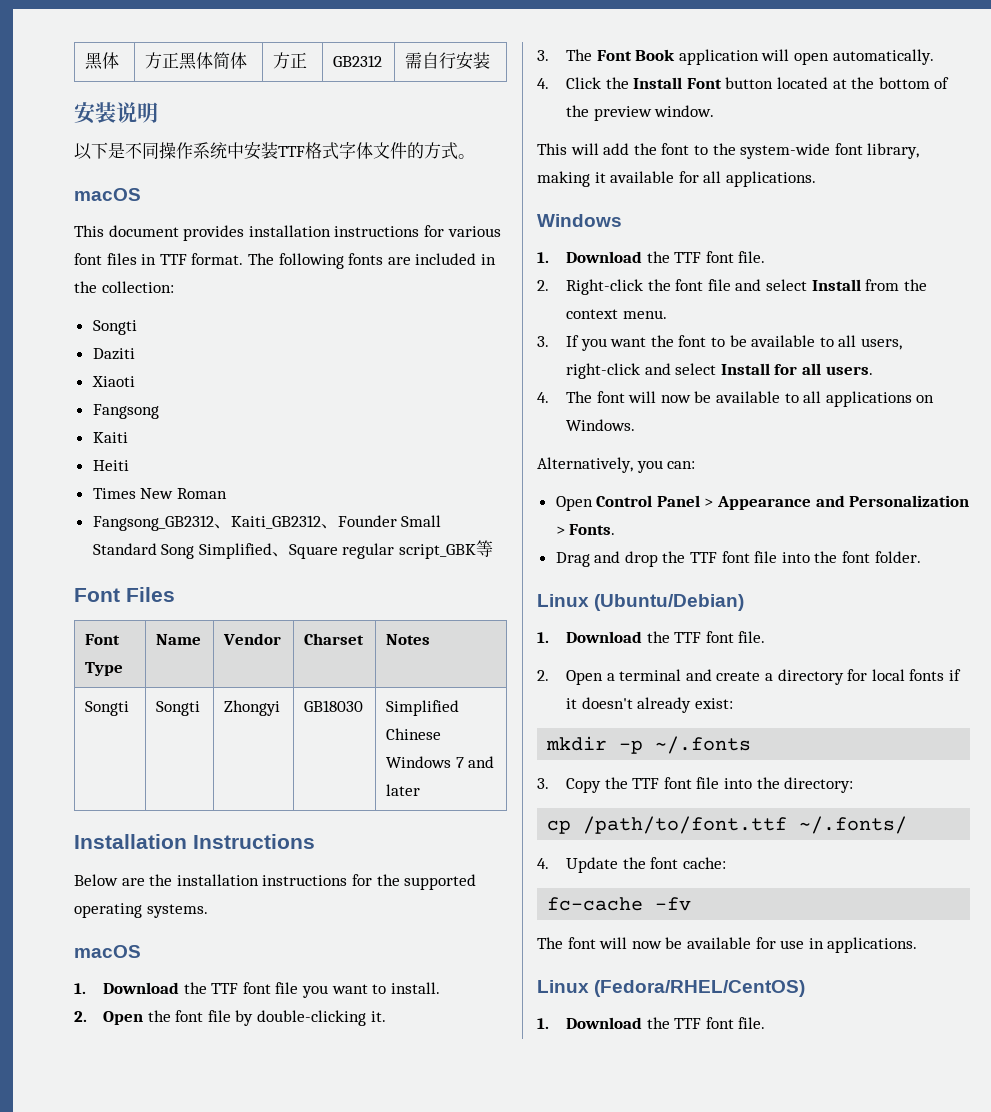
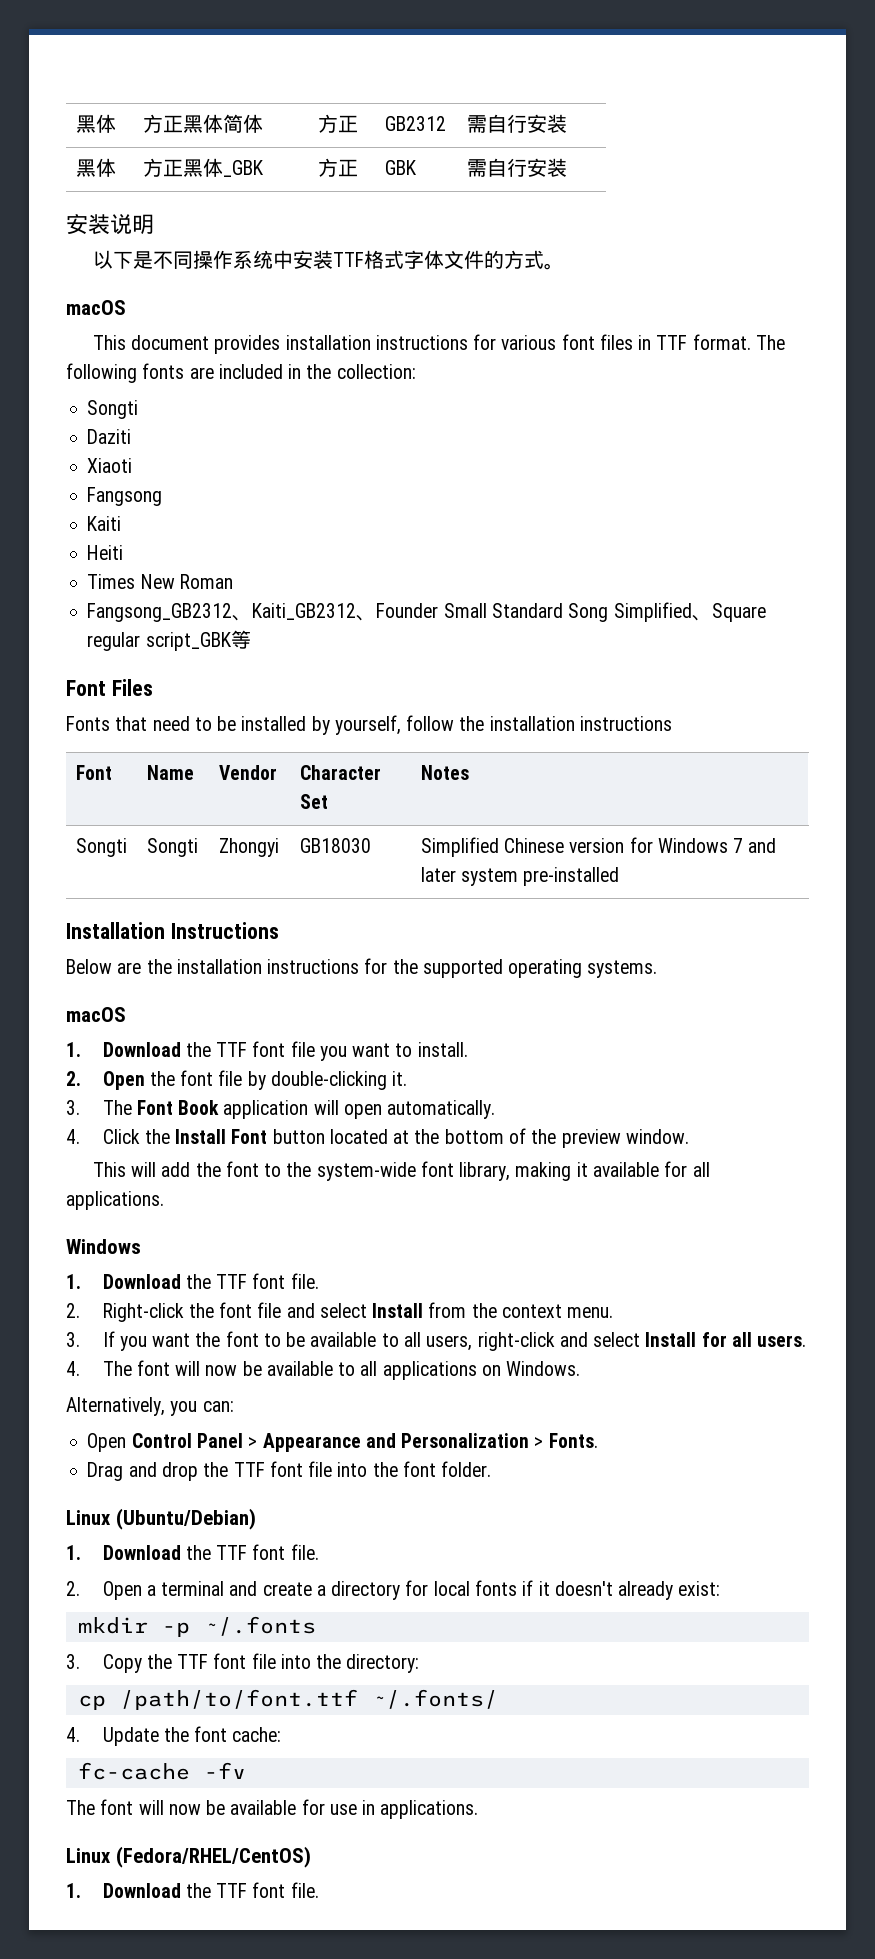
(491, 60) none -> [75,158,116,177] [142,158,264,177] [317,158,358,177] [384,160,417,175] [466,158,567,177] // 黑体 | 方正黑体_GBK | 方正 | GBK | 需自行安装
[85,634,121,645] [85,662,124,676] // Font Type -> [66,715,672,735] [75,765,112,780] // Fonts that need to be installed by yourself, follow the installation instructions // Font
[304,633,365,645] Charset -> [299,765,381,780] [299,794,328,809] Character Set
(442, 734) none -> [569,837,653,853] version for
(421, 790) none -> [461,867,620,886] system pre-installed

